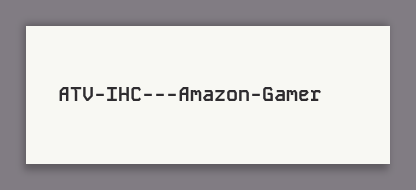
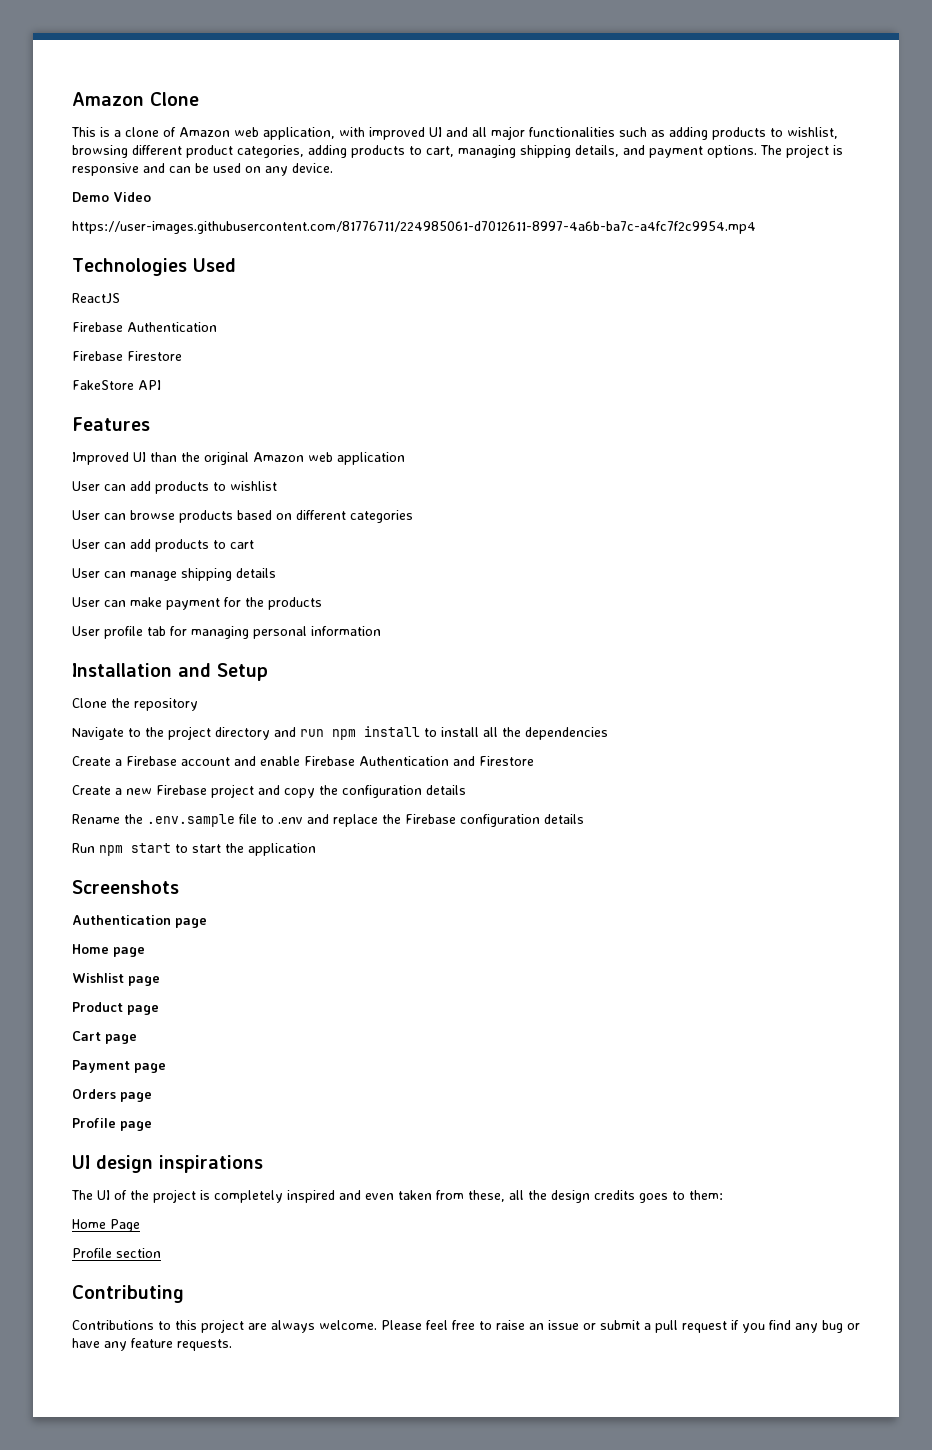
[58,87,322,101] ATV-IHC---Amazon-Gamer -> [72,92,199,106] [71,126,838,140] [72,144,843,158] [72,163,333,176] [72,192,151,202] [72,221,756,234] [72,258,236,276] [72,293,120,304] [72,322,217,332] [72,351,182,361] [72,380,161,390] [72,417,150,431] [72,452,405,465] [72,481,277,494] [72,510,413,523] [72,539,254,552] [72,568,276,581] [72,597,322,610] [72,626,381,639] [72,663,268,681] [72,698,198,711] [72,726,608,740] [72,756,534,766] [72,784,466,798] [72,814,584,827] [72,843,316,856] [72,880,179,894] [72,915,207,928] [72,944,145,957] [72,973,160,986] [72,1002,159,1015] [72,1031,137,1044] [72,1060,166,1073] [72,1089,152,1102] [72,1118,152,1131] [72,1155,263,1173] [71,1189,723,1203] [72,1219,140,1232] [72,1248,161,1258] [72,1285,184,1303] [72,1319,860,1333] [72,1338,232,1351] Amazon Clone // This is a clone of Amazon web application, with improved UI and all major functionalities such as adding products to wishlist, browsing different product categories, adding products to cart, managing shipping details, and payment options. The project is responsive and can be used on any device. // Demo Video // https://user-images.githubusercontent.com/81776711/224985061-d7012611-8997-4a6b-ba7c-a4fc7f2c9954.mp4 // Technologies Used // ReactJS // Firebase Authentication // Firebase Firestore // FakeStore API // Features // Improved UI than the original Amazon web application // User can add products to wishlist // User can browse products based on different categories // User can add products to cart // User can manage shipping details // User can make payment for the products // User profile tab for managing personal information // Installation and Setup // Clone the repository // Navigate to the project directory and run npm install to install all the dependencies // Create a Firebase account and enable Firebase Authentication and Firestore // Create a new Firebase project and copy the configuration details // Rename the .env.sample file to .env and replace the Firebase configuration details // Run npm start to start the application // Screenshots // Authentication page // Home page // Wishlist page // Product page // Cart page // Payment page // Orders page // Profile page // UI design inspirations // The UI of the project is completely inspired and even taken from these, all the design credits goes to them: // Home Page // Profile section // Contributing // Contributions to this project are always welcome. Please feel free to raise an issue or submit a pull request if you find any bug or have any feature requests.

